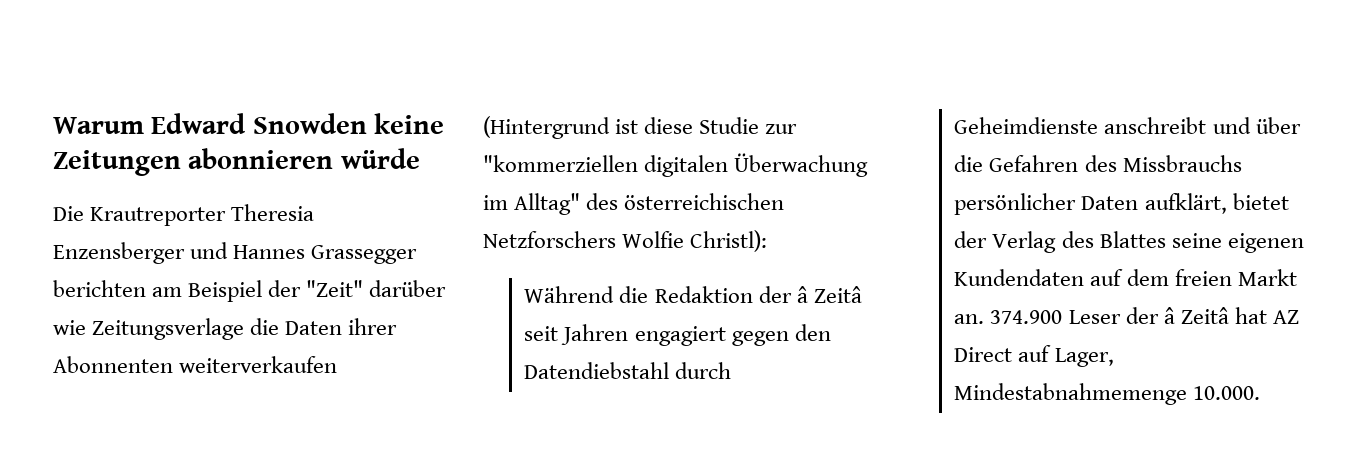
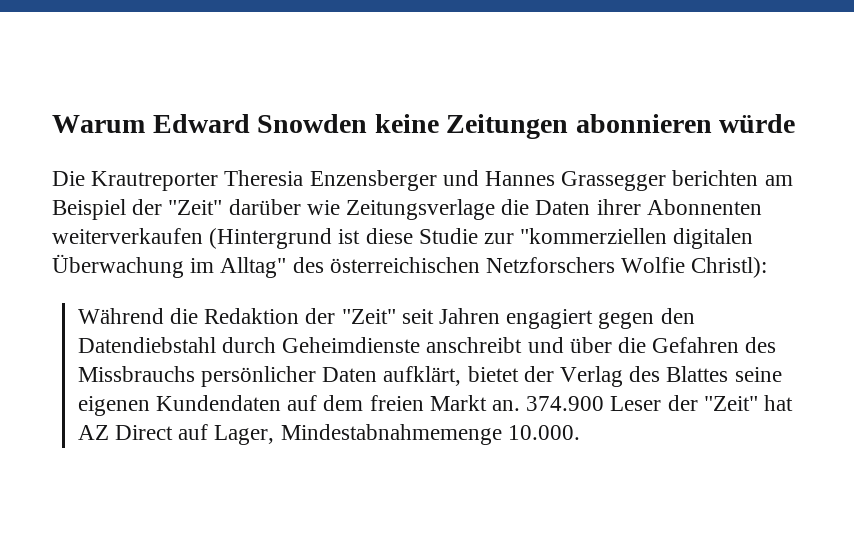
[796,286,862,303] â Zeitâ -> [341,309,396,324] "Zeit"
[1163,307,1229,324] â Zeitâ -> [703,396,758,411] "Zeit"

